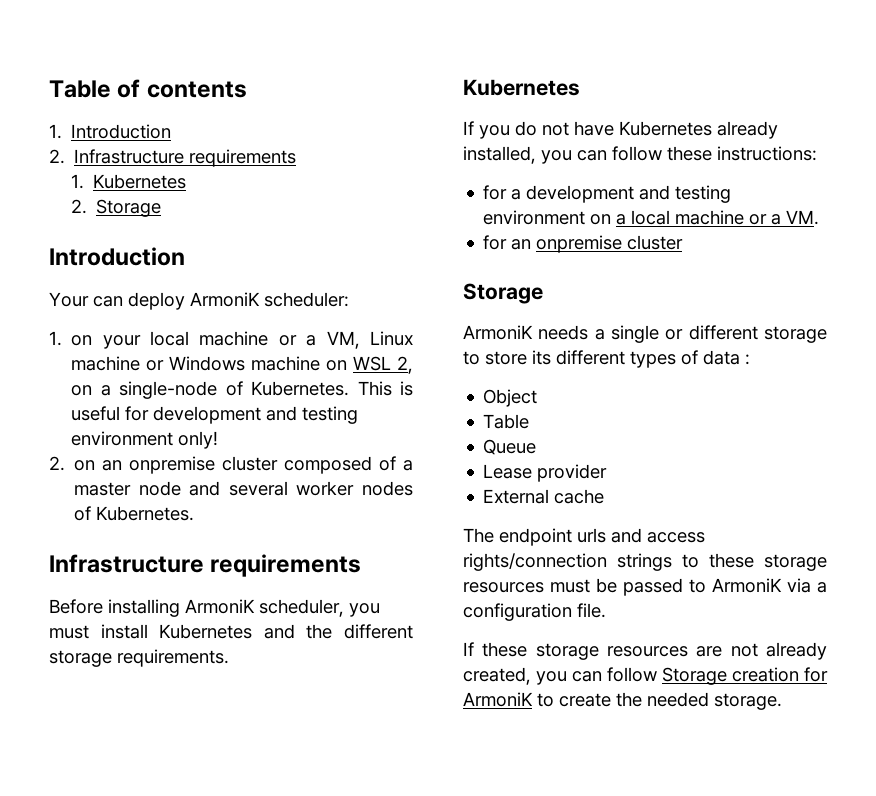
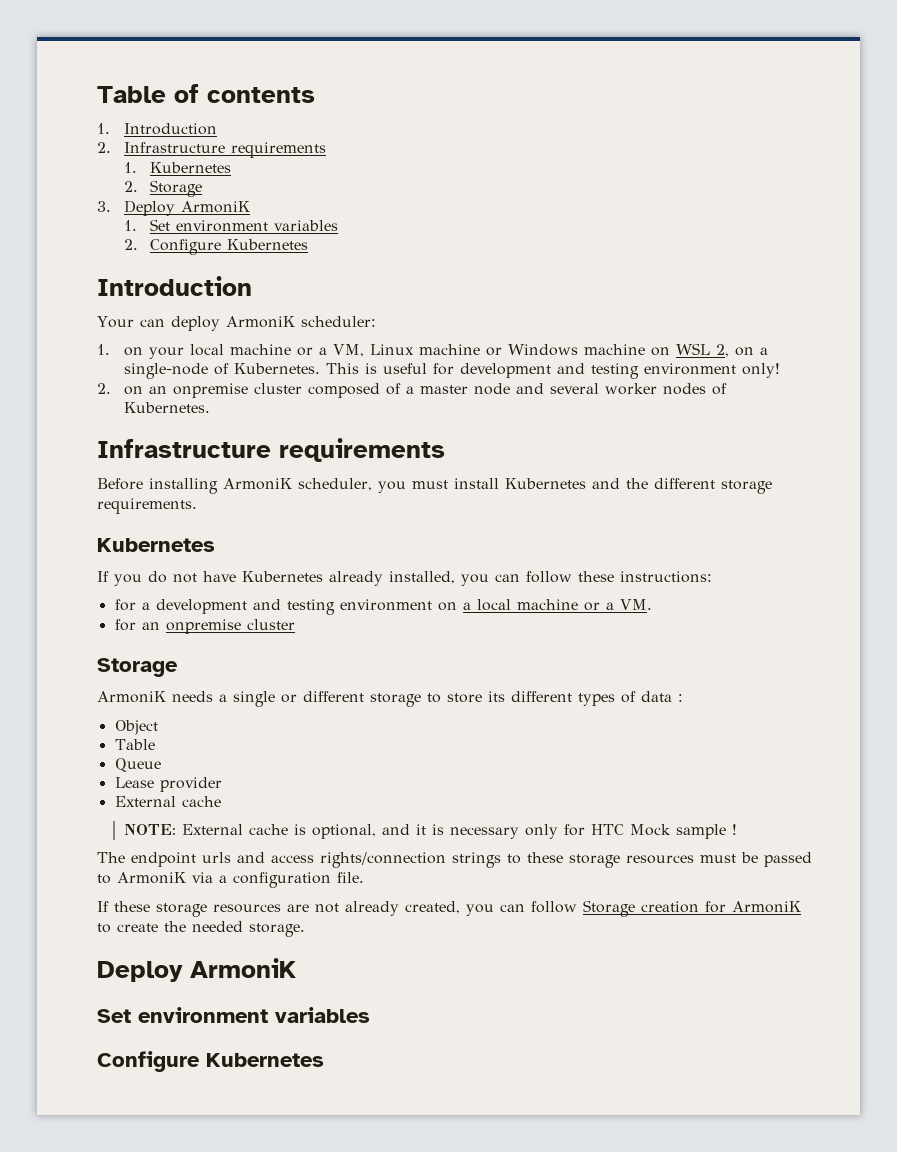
(162, 208) none -> [97,200,250,216] [123,219,339,232] [123,239,309,255] // 3. Deploy ArmoniK // 1. Set environment variables // 2. Configure Kubernetes
(605, 496) none -> [123,824,737,839] // NOTE: External cache is optional, and it is necessary only for HTC Mock sample !
(782, 701) none -> [97,958,296,982] [97,1007,370,1023] [97,1051,324,1072] // Deploy ArmoniK // Set environment variables // Configure Kubernetes

